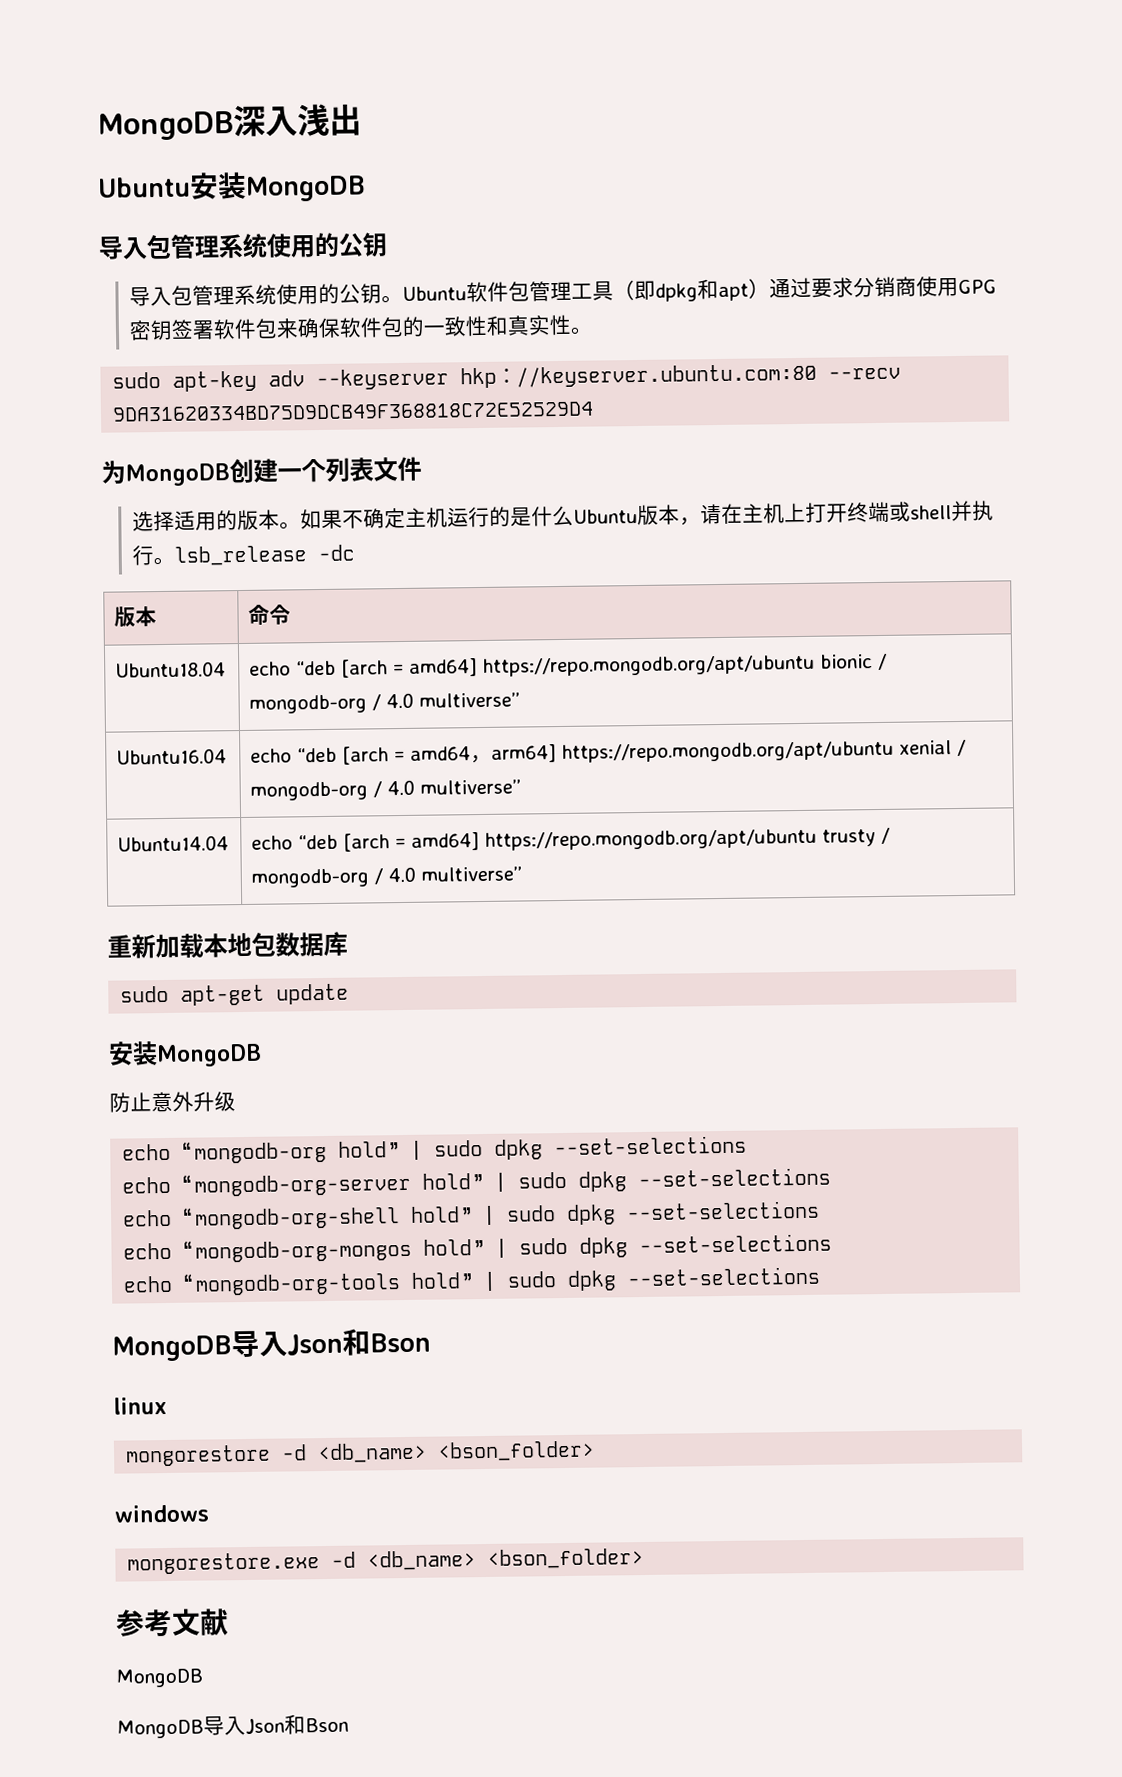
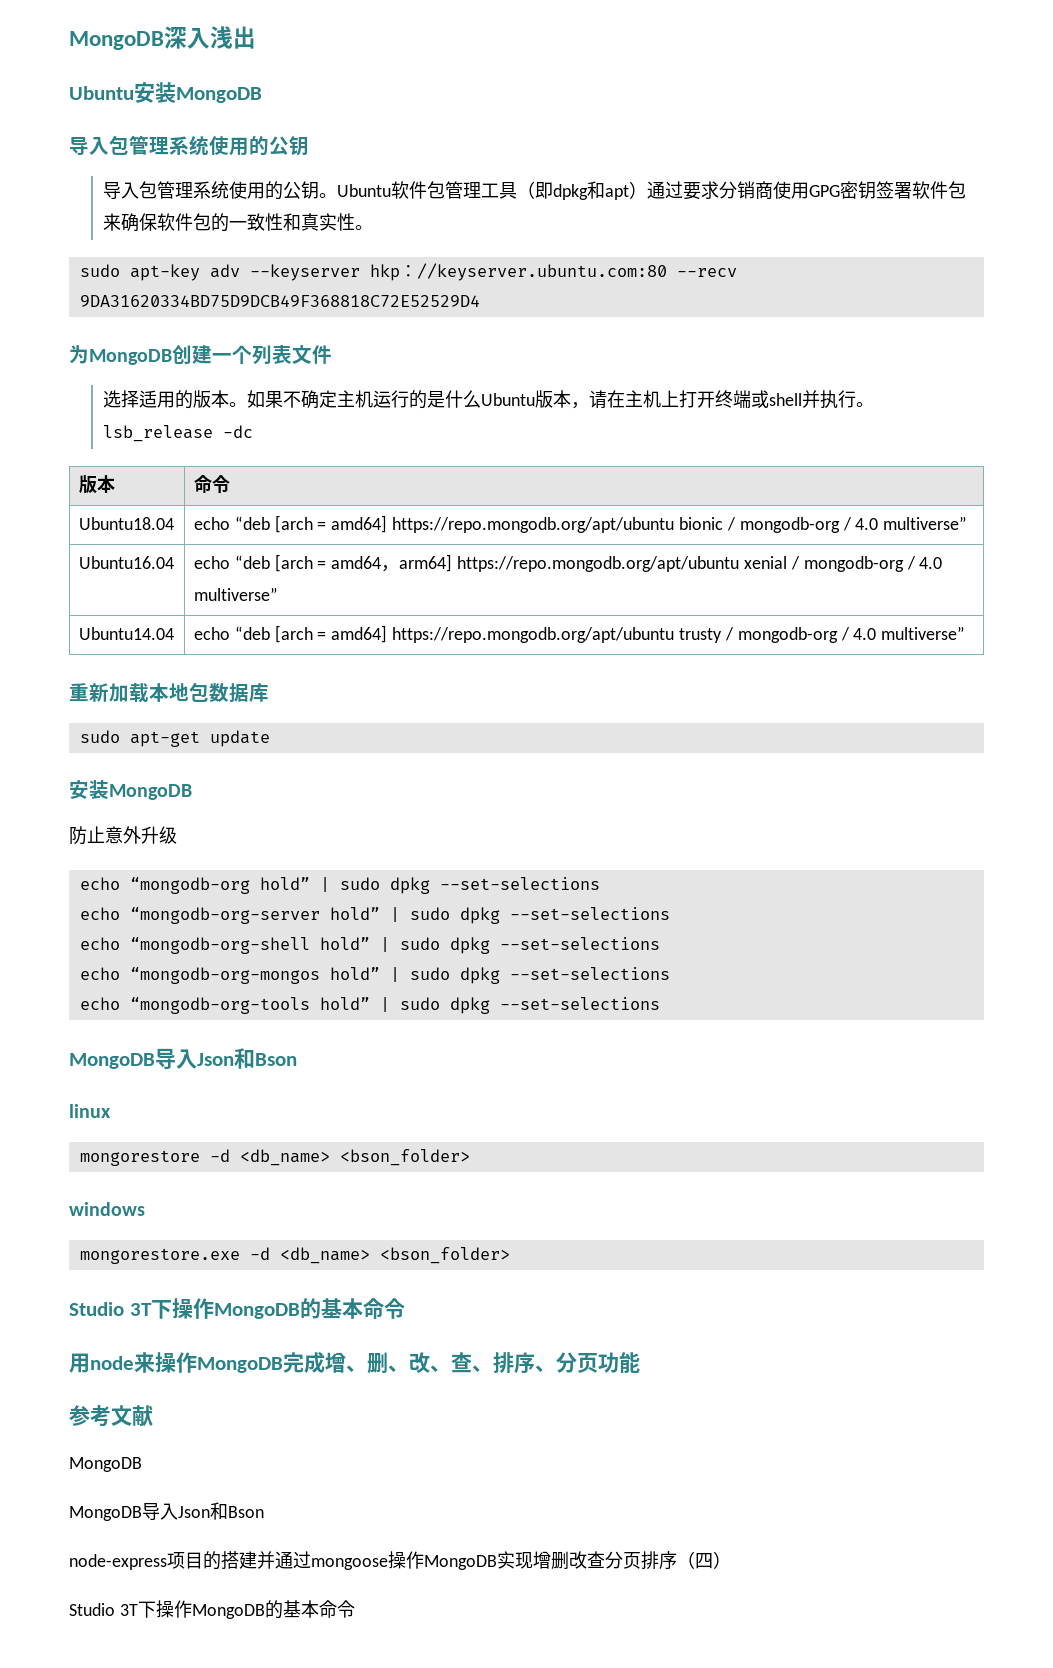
(645, 1558) none -> [69,1298,405,1319] [69,1351,640,1374] // Studio 3T下操作MongoDB的基本命令 // 用node来操作MongoDB完成增、删、改、查、排序、分页功能
(349, 1725) none -> [69,1551,731,1570] [69,1600,355,1619] // node-express项目的搭建并通过mongoose操作MongoDB实现增删改查分页排序（四） // Studio 3T下操作MongoDB的基本命令

